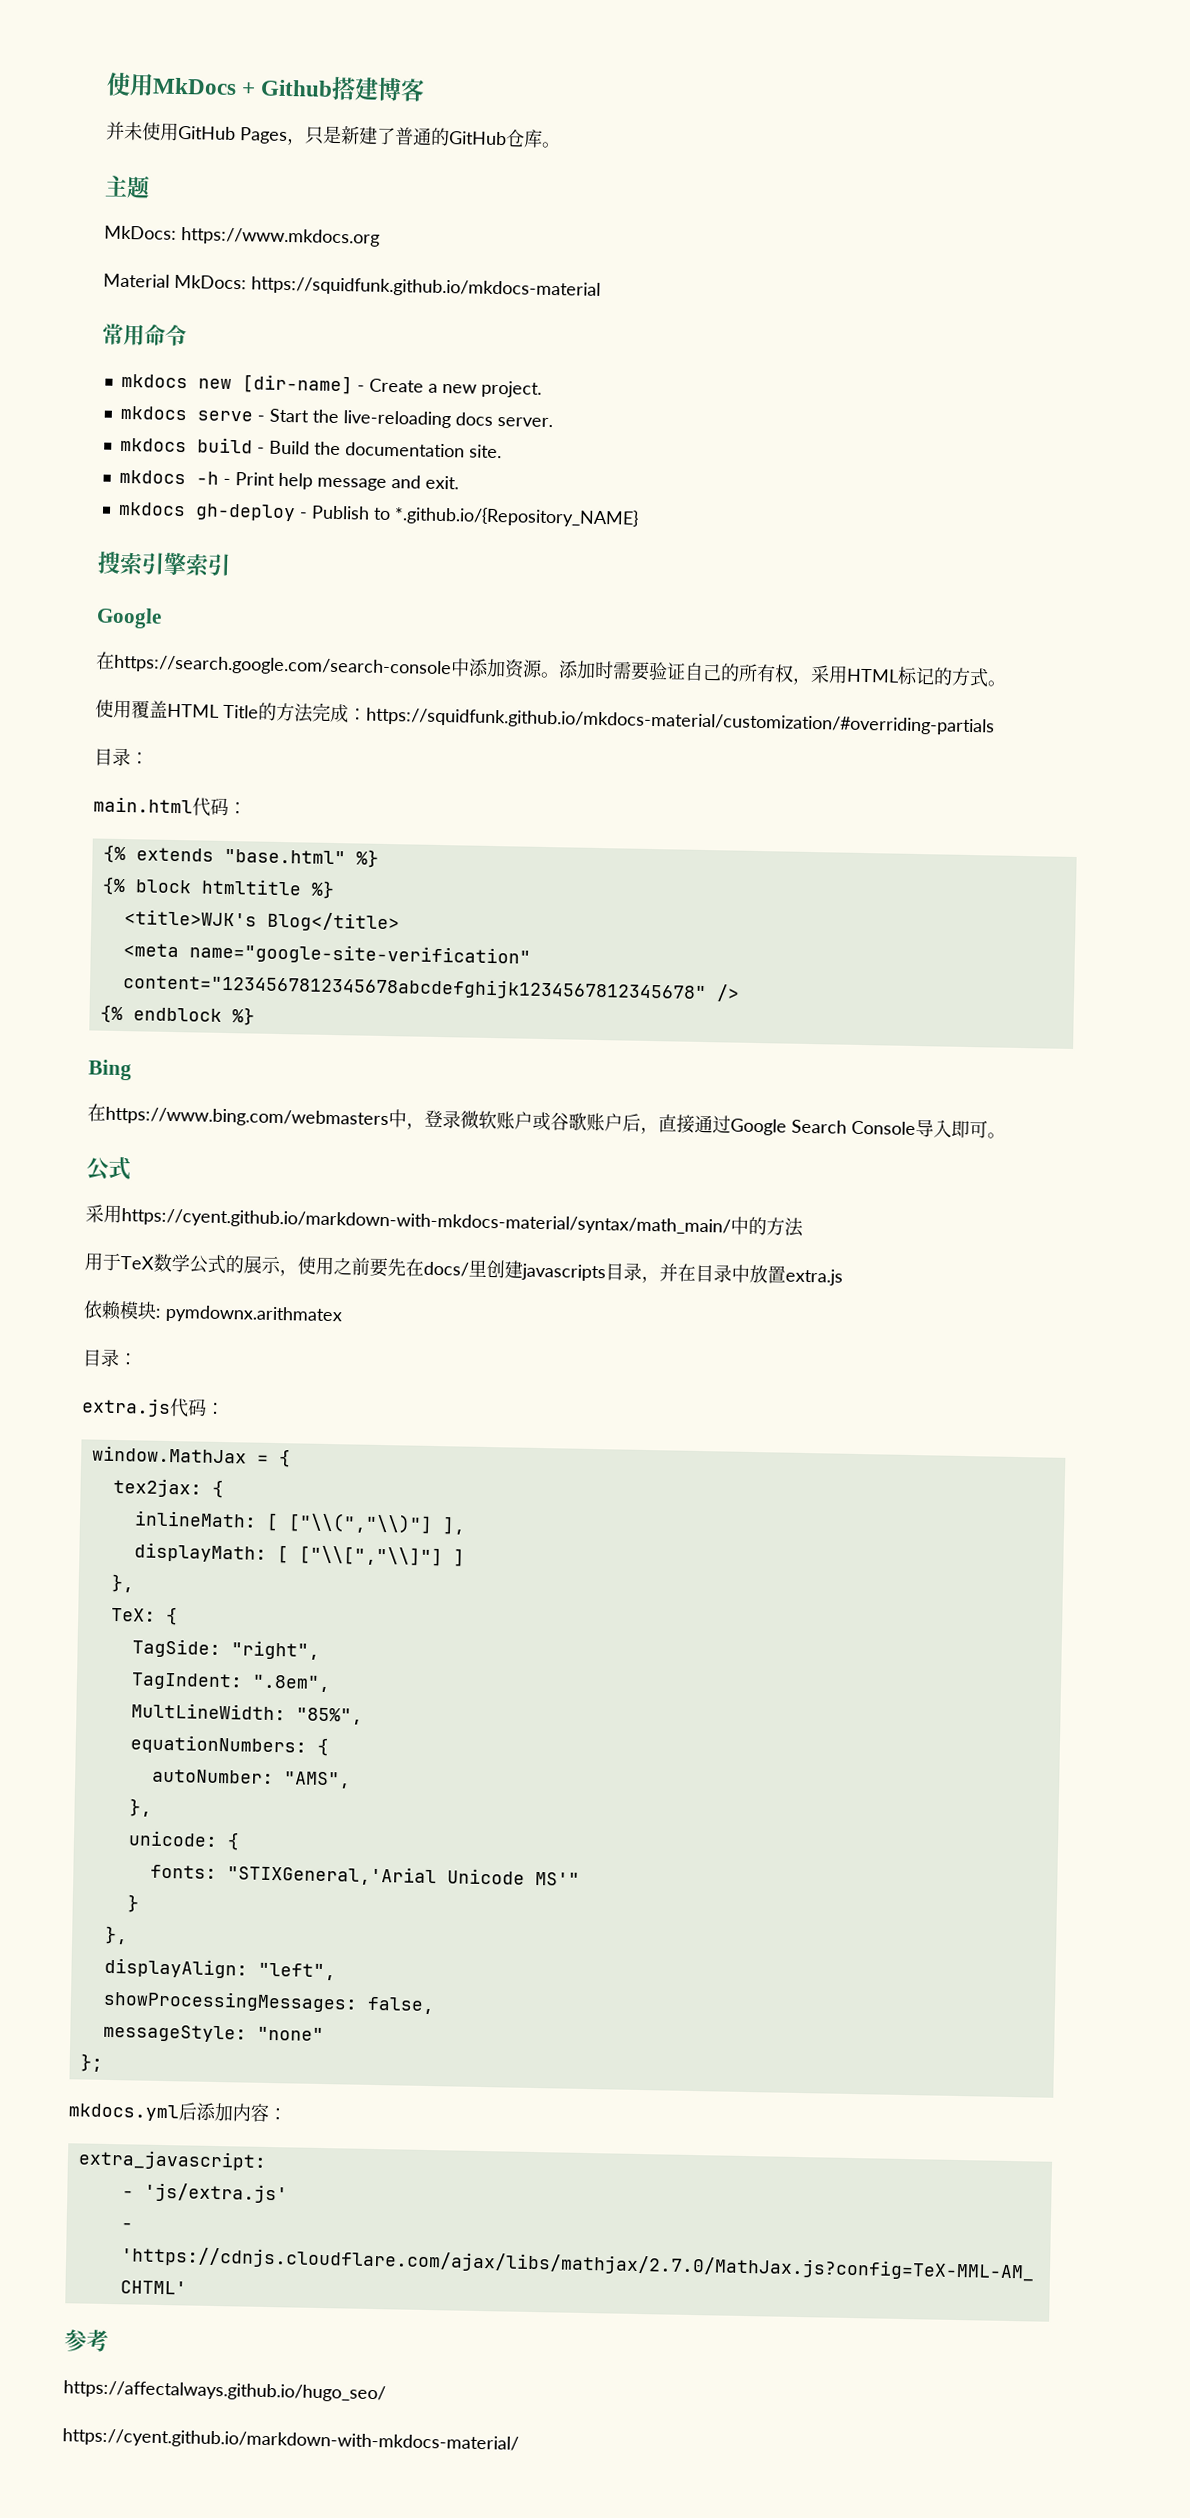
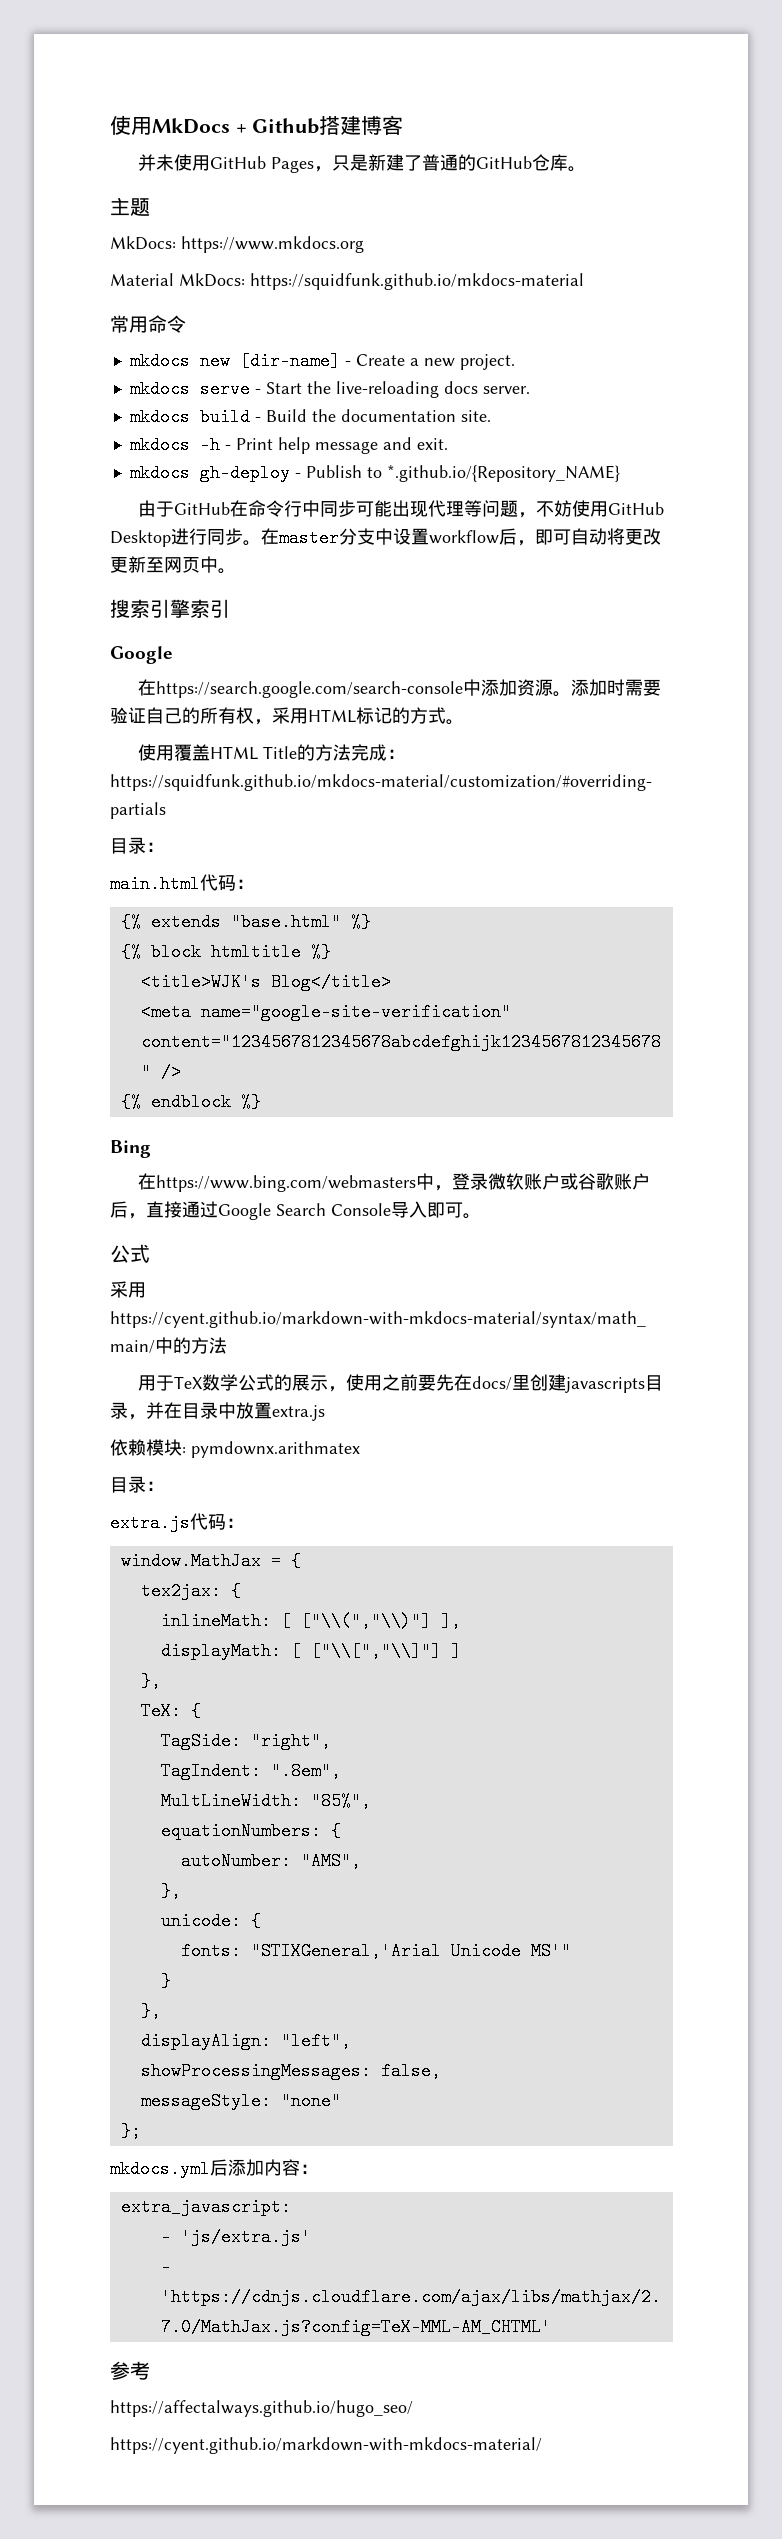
(639, 517) none -> [138,500,665,518] [110,528,661,547] [110,556,236,574] // 由于GitHub在命令行中同步可能出现代理等问题，不妨使用GitHub Desktop进行同步。在master分支中设置workflow后，即可自动将更改更新至网页中。

